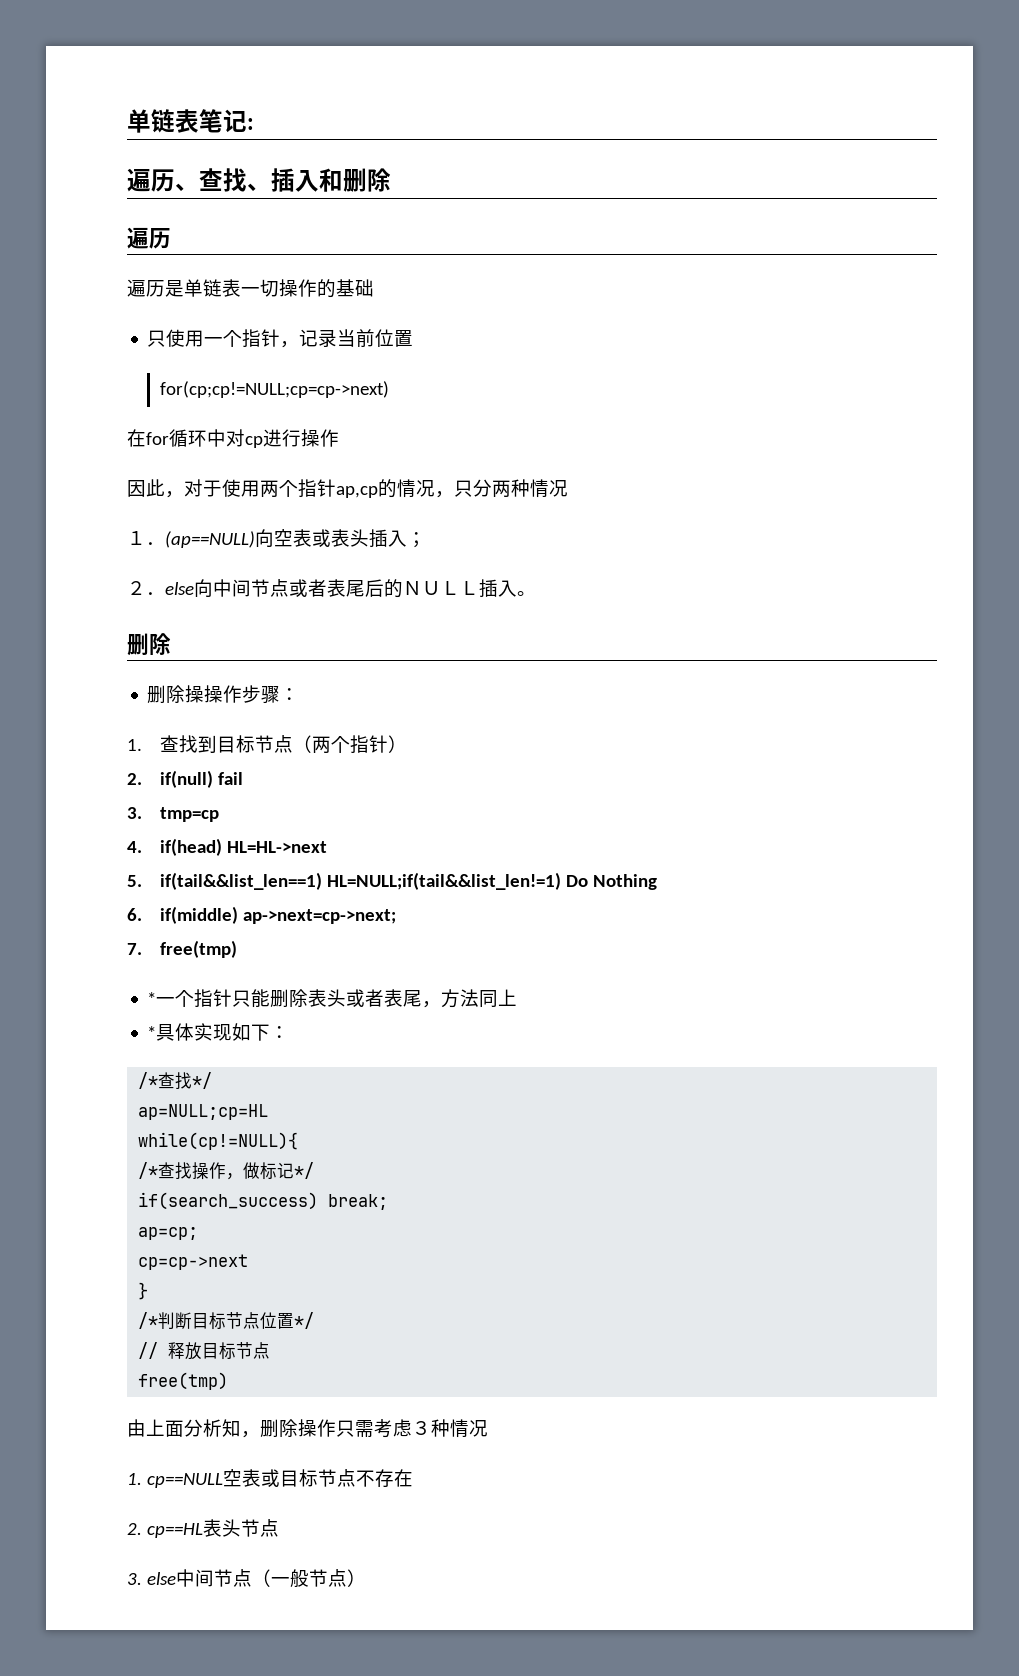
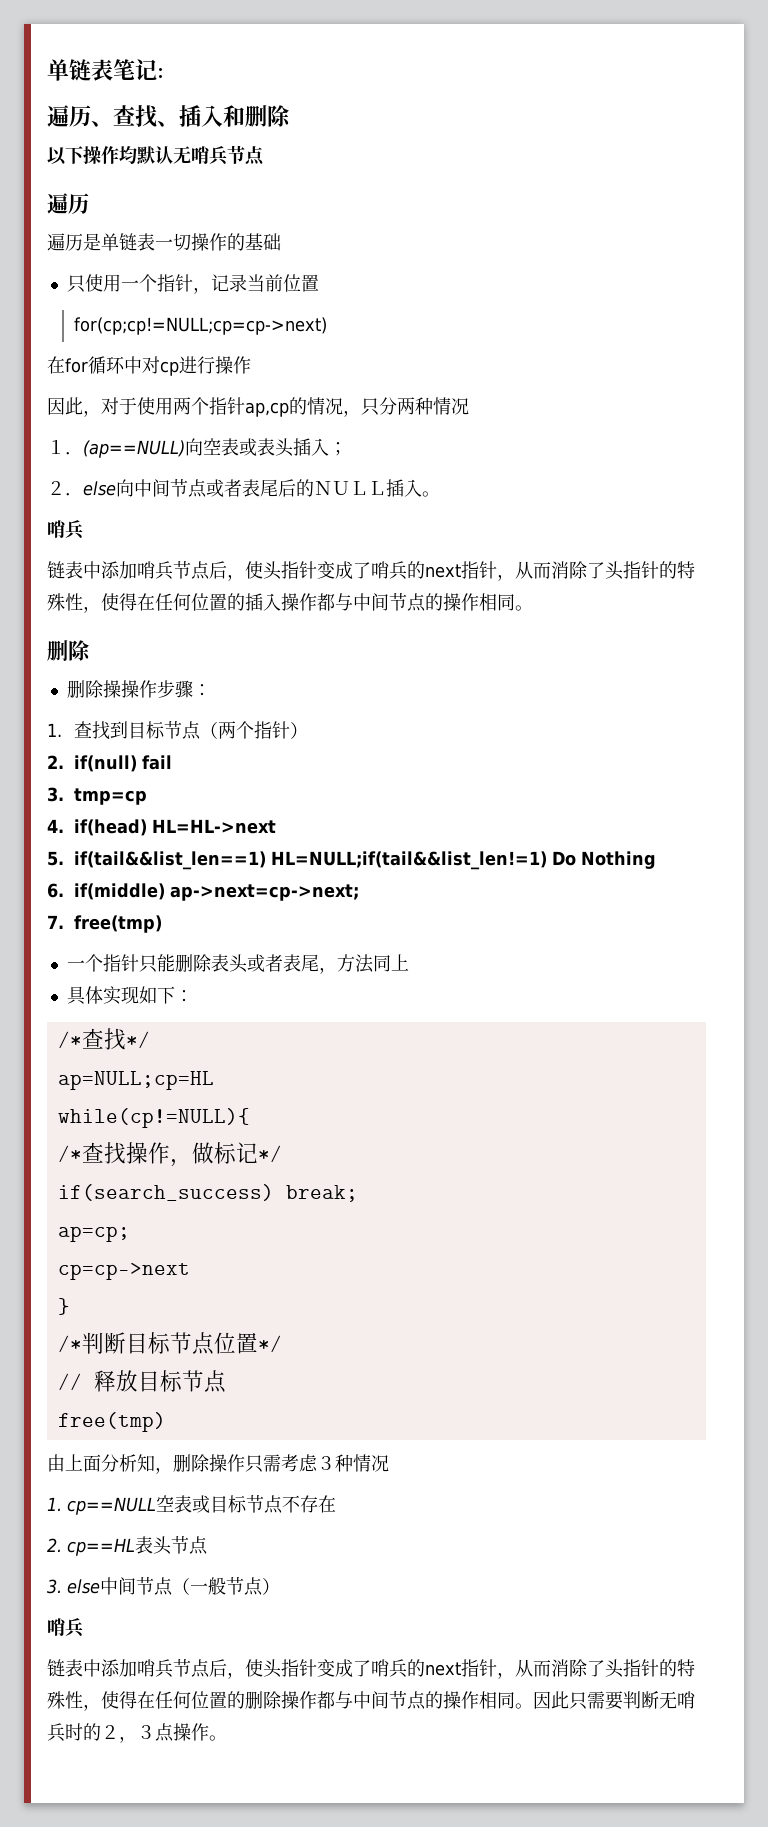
(391, 180) none -> [47,145,265,166] // 以下操作均默认无哨兵节点
(536, 593) none -> [47,520,84,539] [47,561,695,581] [47,593,533,613] // 哨兵 // 链表中添加哨兵节点后，使头指针变成了哨兵的next指针，从而消除了头指针的特殊性，使得在任何位置的插入操作都与中间节点的操作相同。
[147,992,157,1005] * -> (163, 924) none
[147,1026,157,1039] * -> (409, 962) none
(366, 1578) none -> [47,1618,84,1637] [47,1659,695,1679] [47,1691,696,1711] [47,1723,227,1743] // 哨兵 // 链表中添加哨兵节点后，使头指针变成了哨兵的next指针，从而消除了头指针的特殊性，使得在任何位置的删除操作都与中间节点的操作相同。因此只需要判断无哨兵时的２，３点操作。

